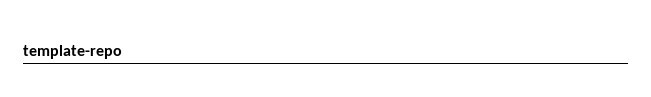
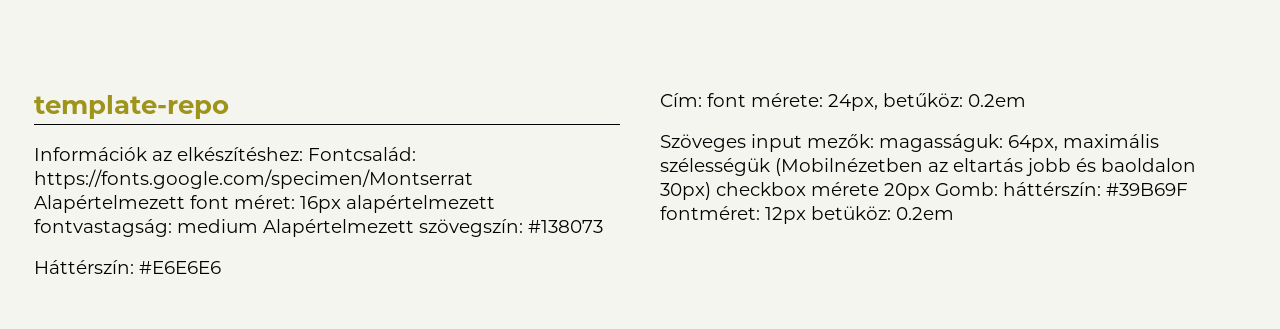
(122, 52) none -> [34,147,416,161] [34,169,473,189] [34,195,495,213] [34,219,603,237] [34,260,221,274] [660,93,1026,111] [660,134,1159,152] [660,158,1196,176] [660,182,1188,200] [660,206,954,224] // Információk az elkészítéshez: Fontcsalád: https://fonts.google.com/specimen/Montserrat Alapértelmezett font méret: 16px alapértelmezett fontvastagság: medium Alapértelmezett szövegszín: #138073 // Háttérszín: #E6E6E6 // Cím: font mérete: 24px, betűköz: 0.2em // Szöveges input mezők: magasságuk: 64px, maximális szélességük (Mobilnézetben az eltartás jobb és baoldalon 30px) checkbox mérete 20px Gomb: háttérszín: #39B69F fontméret: 12px betüköz: 0.2em

